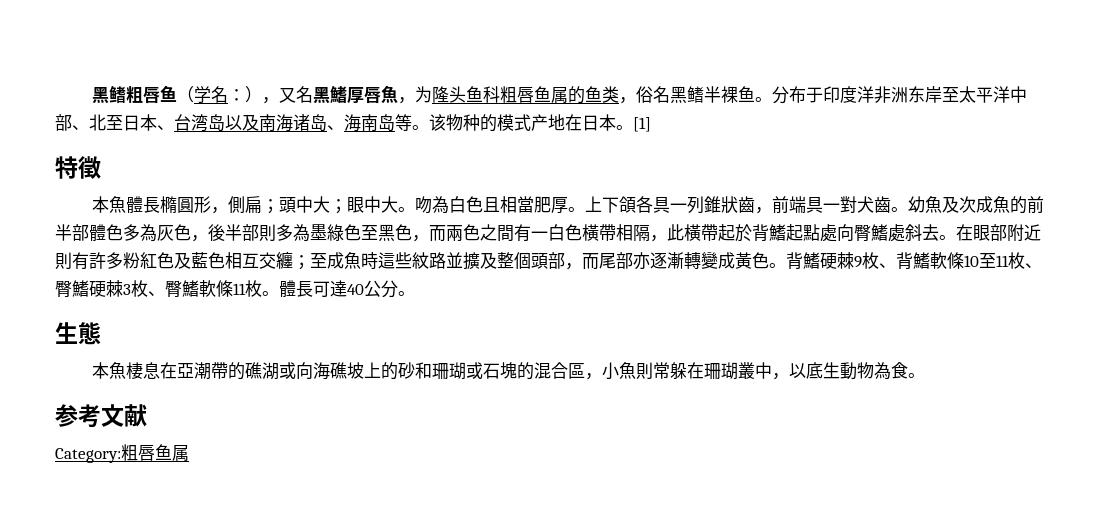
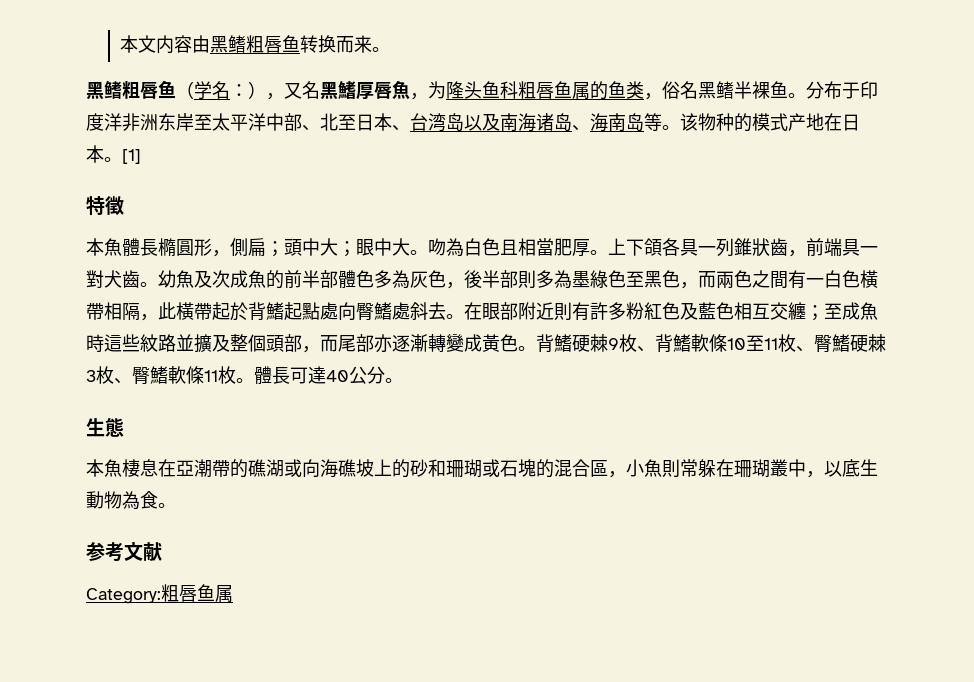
(92, 95) none -> [120,35,391,54] 本文内容由黑鳍粗唇鱼转换而来。 //

